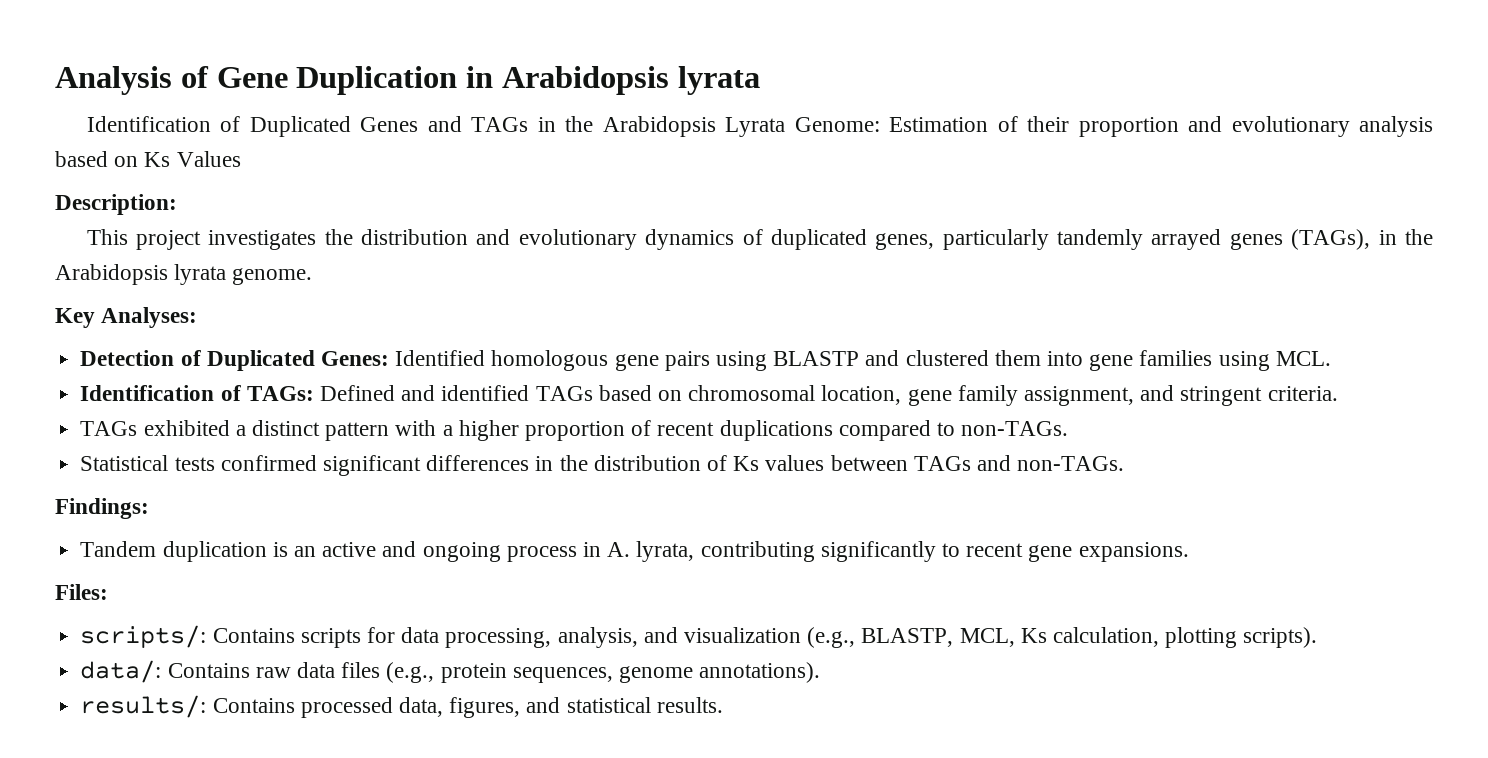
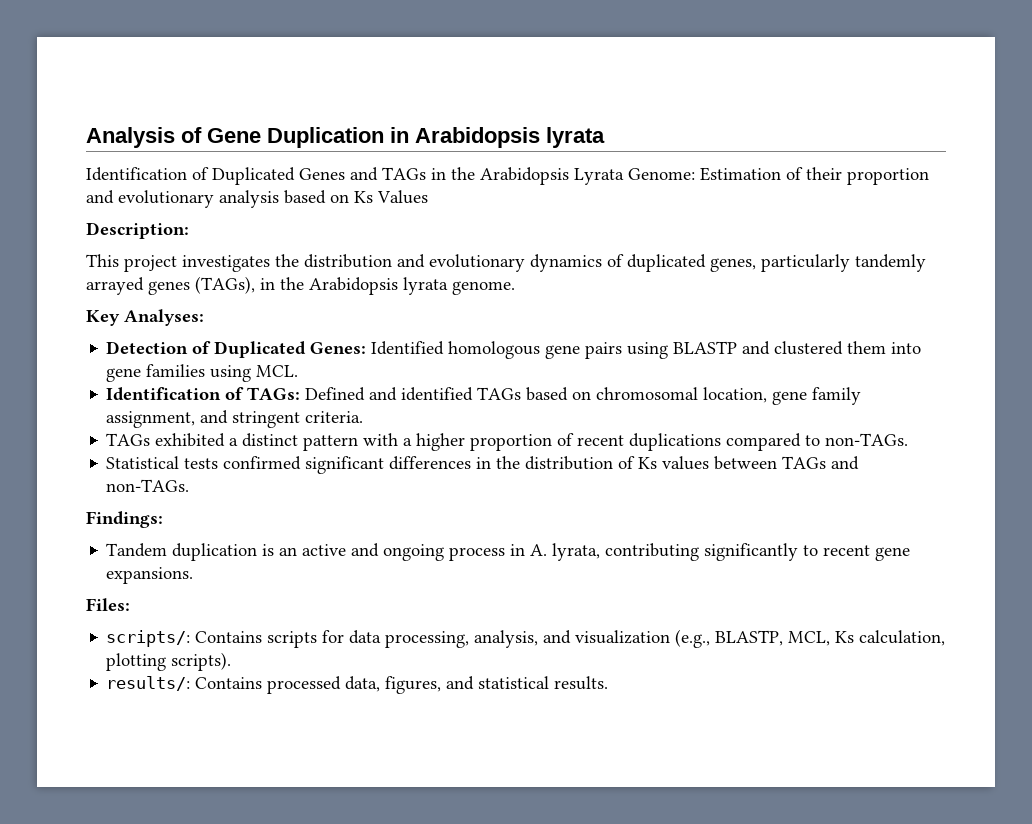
[80,660,821,683] // data/: Contains raw data files (e.g., protein sequences, genome annotations). -> (232, 661) none

